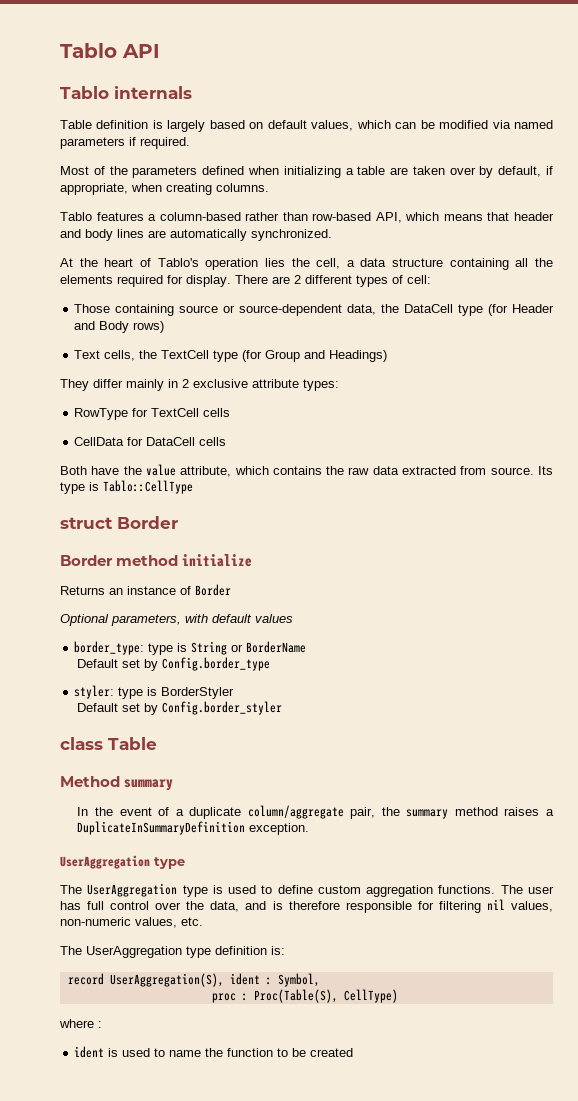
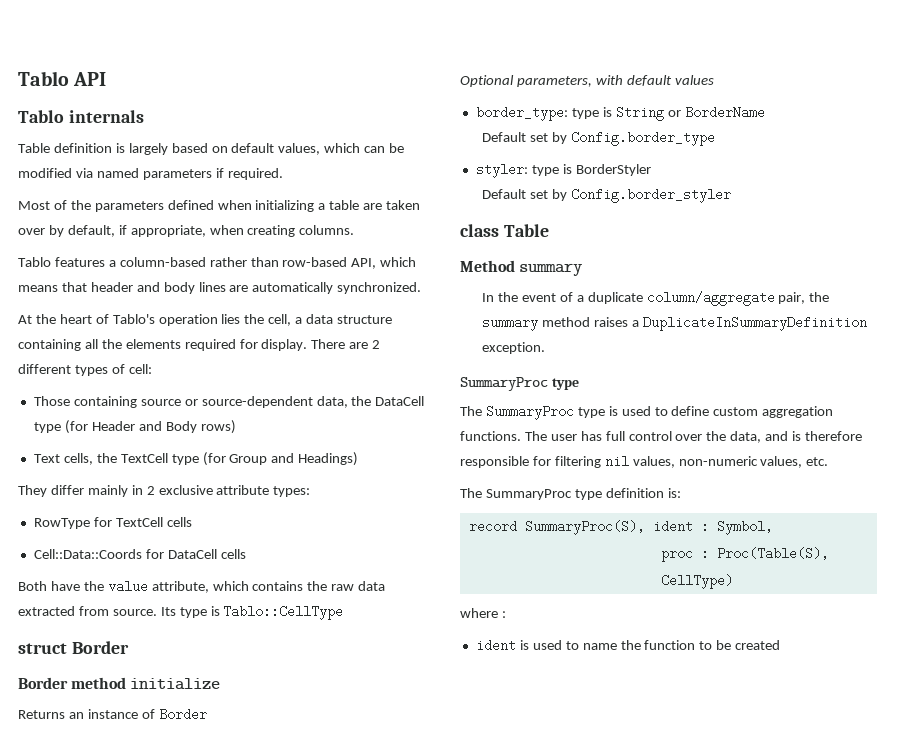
[74,437,125,446] CellData -> [33,549,142,559] Cell::Data::Coords
[60,855,150,869] UserAggregation -> [460,377,548,391] SummaryProc
[87,883,178,897] UserAggregation -> [485,405,574,420] SummaryProc
[86,946,182,958] UserAggregation -> [485,489,572,500] SummaryProc
[109,973,224,987] UserAggregation(S), -> [524,520,645,535] SummaryProc(S),

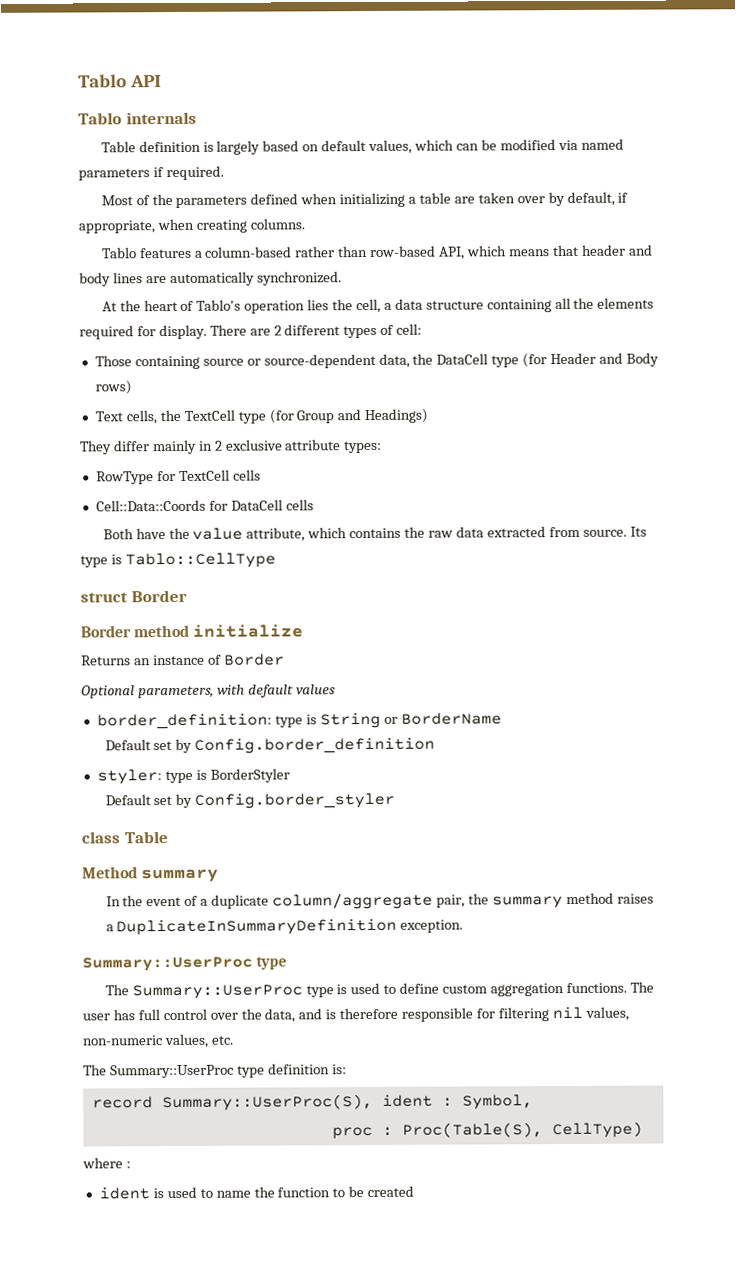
[475,106,568,121] border_type: -> [96,713,272,730] border_definition:
[570,131,715,146] Config.border_type -> [194,737,436,754] Config.border_definition
[460,377,548,391] SummaryProc -> [82,956,253,972] Summary::UserProc
[485,405,574,420] SummaryProc -> [131,984,303,1000] Summary::UserProc
[485,489,572,500] SummaryProc -> [109,1064,234,1079] Summary::UserProc
[524,520,645,535] SummaryProc(S), -> [161,1093,373,1112] Summary::UserProc(S),

